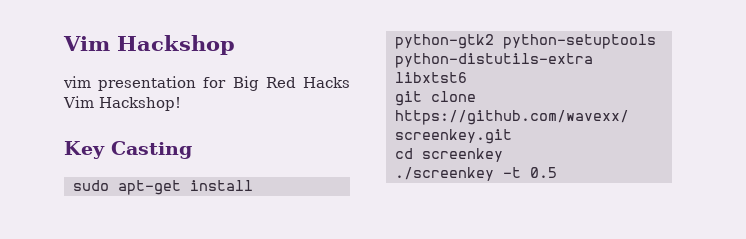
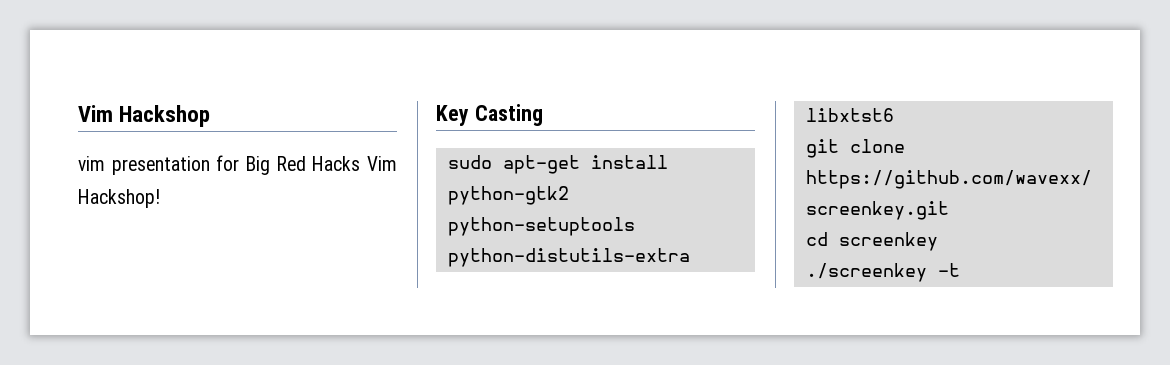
[530,167,557,178] 0.5 -> (960, 270) none

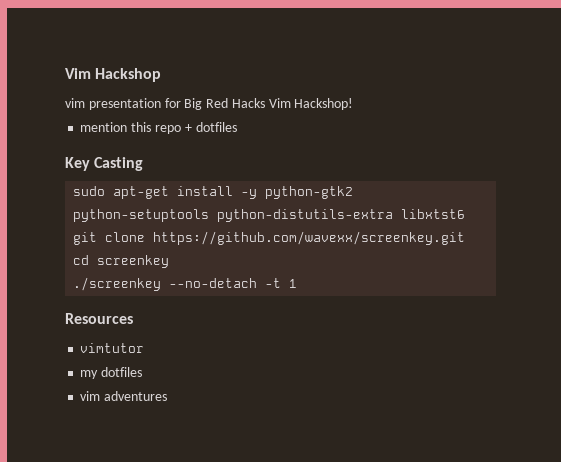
(160, 198) none -> [80,122,237,134] // mention this repo + dotfiles
(668, 162) none -> [241,189,258,199] -y
[937,263,960,277] -t -> [169,278,298,288] [65,313,133,324] [80,343,145,353] [80,367,143,379] [80,391,168,401] --no-detach -t 1 // Resources // vimtutor // my dotfiles // vim adventures

